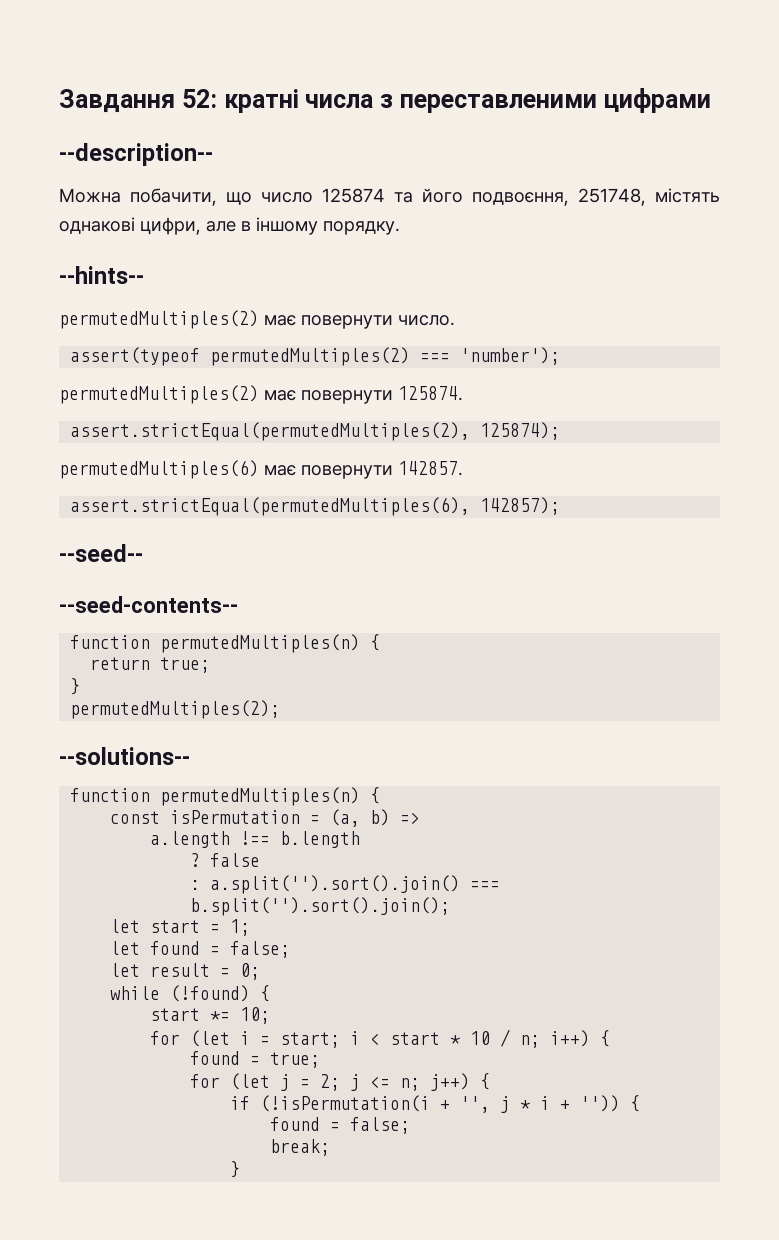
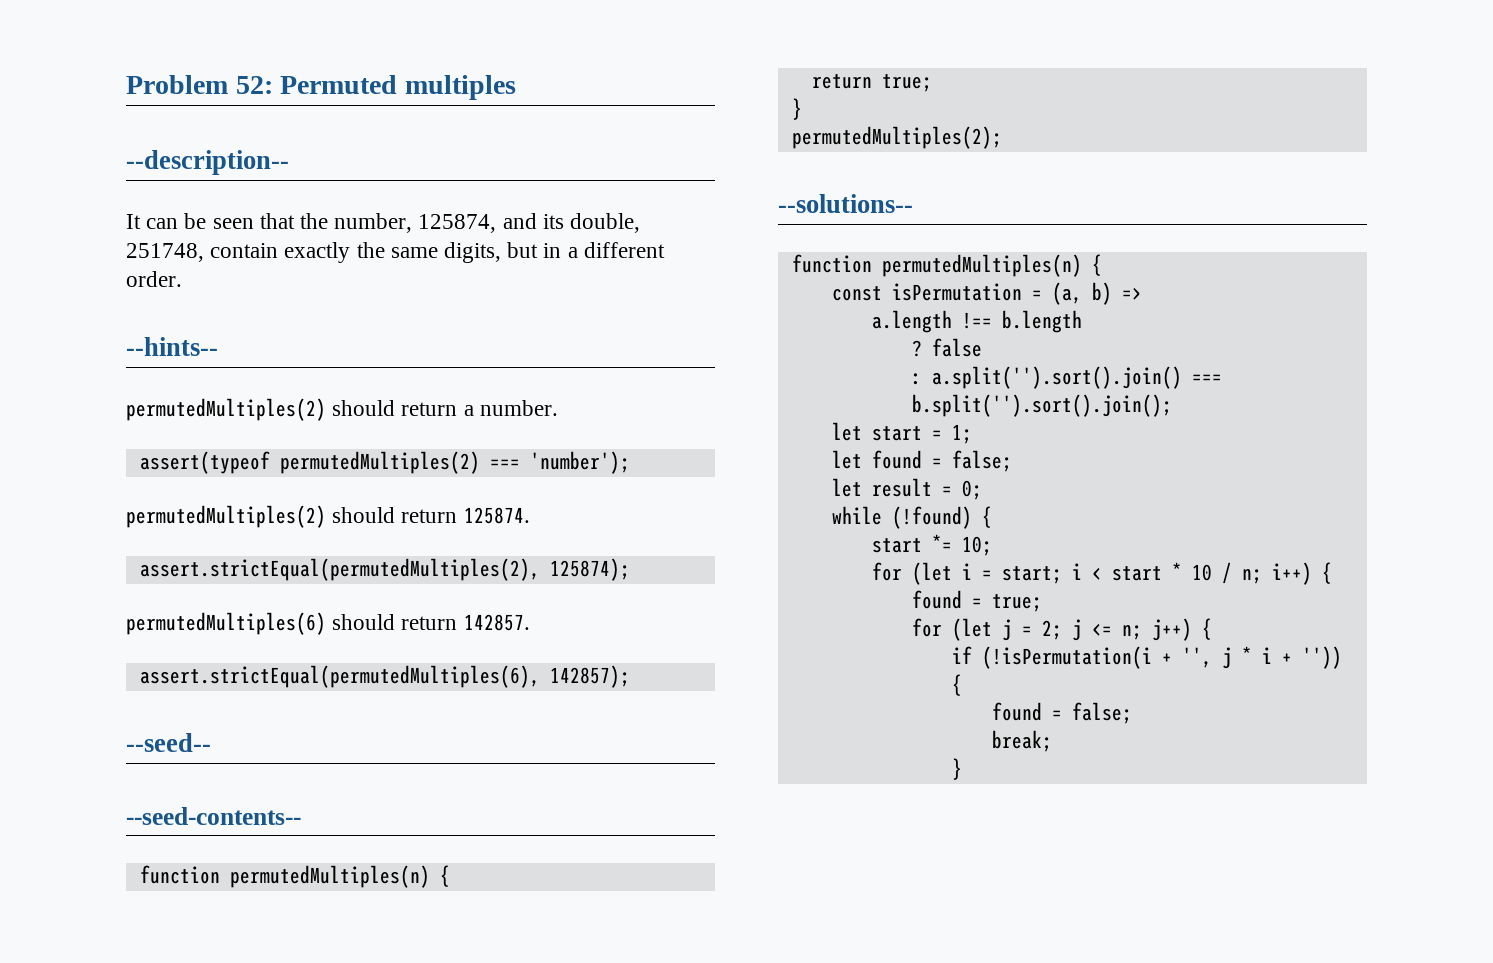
[59,88,711,113] [59,143,213,166] [59,188,720,206] [59,217,400,235] [59,266,144,284] [59,310,455,329] Завдання 52: кратні числа з переставленими цифрами // --description-- // Можна побачити, що число 125874 та його подвоєння, 251748, містять однакові цифри, але в іншому порядку. // --hints-- // permutedMultiples(2) має повернути число. -> [126,75,516,100] [126,150,289,175] [126,213,641,233] [126,242,665,263] [126,271,182,287] [126,337,218,356] [126,398,558,421] Problem 52: Permuted multiples // --description-- // It can be seen that the number, 125874, and its double, 251748, contain exactly the same digits, but in a different order. // --hints-- // permutedMultiples(2) should return a number.
[264,390,393,404] має повернути -> [332,507,458,523] should return
[264,465,393,479] має повернути -> [332,614,458,630] should return

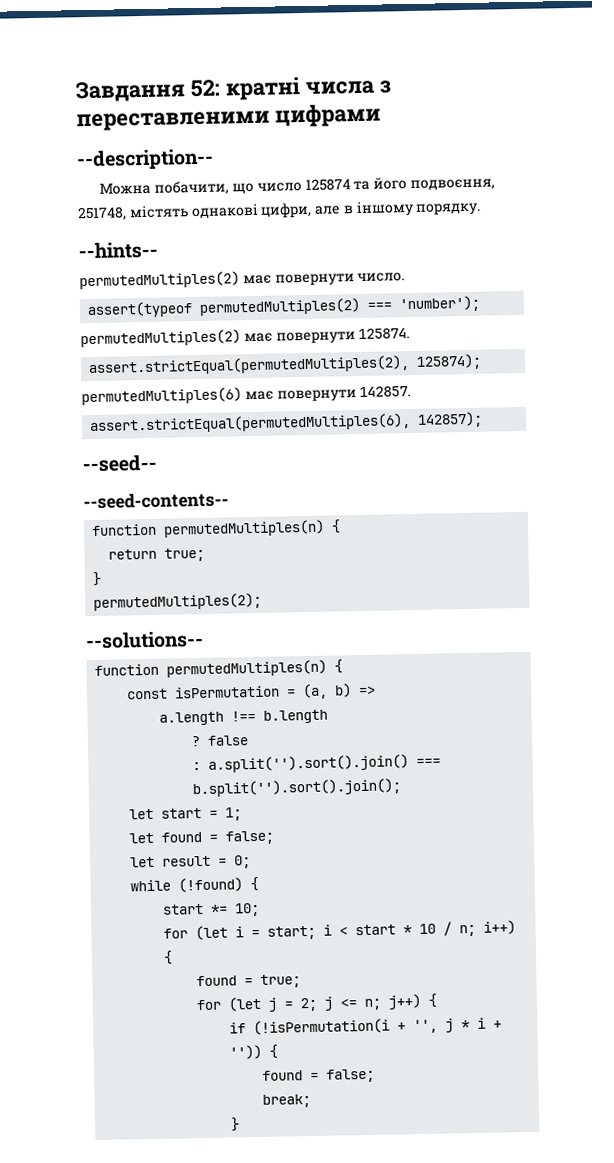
[126,75,516,100] [126,150,289,175] [126,213,641,233] [126,242,665,263] [126,271,182,287] [126,337,218,356] [126,398,558,421] Problem 52: Permuted multiples // --description-- // It can be seen that the number, 125874, and its double, 251748, contain exactly the same digits, but in a different order. // --hints-- // permutedMultiples(2) should return a number. -> [75,77,391,103] [76,103,381,132] [76,148,214,171] [99,177,495,196] [77,200,482,222] [78,241,158,260] [79,271,406,290] Завдання 52: кратні числа з переставленими цифрами // --description-- // Можна побачити, що число 125874 та його подвоєння, 251748, містять однакові цифри, але в іншому порядку. // --hints-- // permutedMultiples(2) має повернути число.
[332,507,458,523] should return -> [243,331,356,344] має повернути
[332,614,458,630] should return -> [244,389,357,402] має повернути

